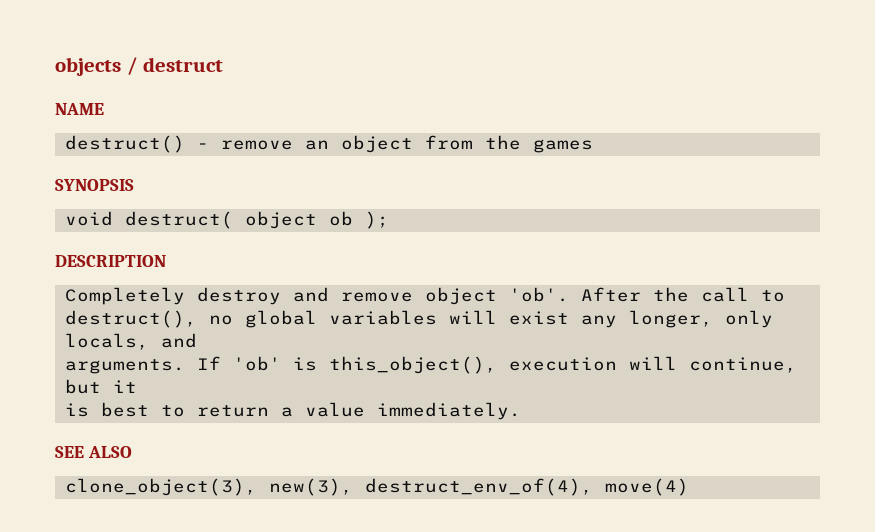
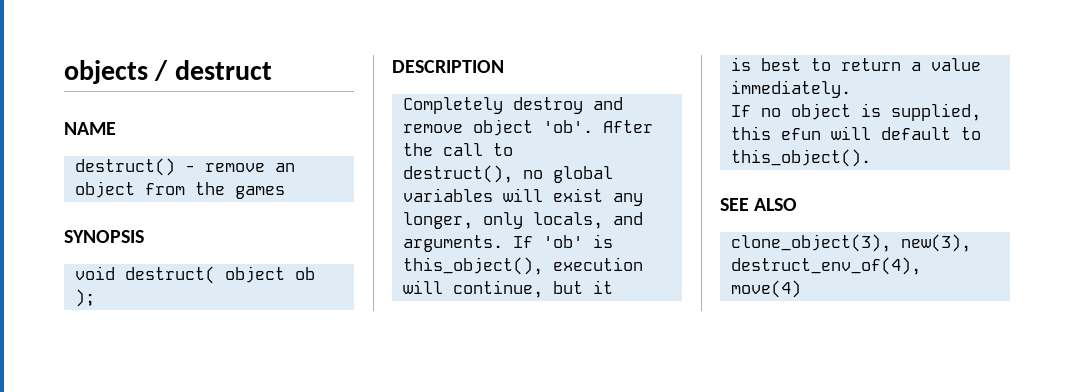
(521, 411) none -> [730,103,981,121] [730,126,981,140] [730,149,871,167] // If no object is supplied, this efun will default to this_object().

